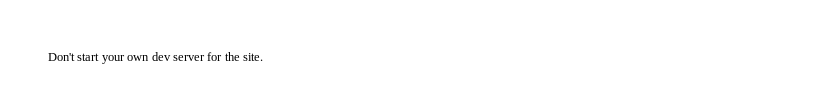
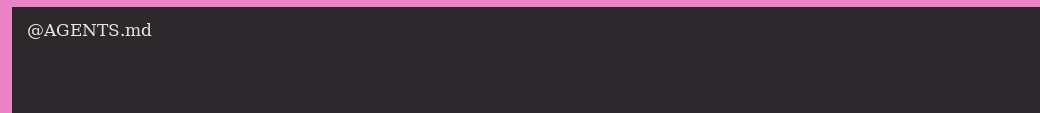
[48,52,263,64] Don't start your own dev server for the site. -> [27,23,152,39] @AGENTS.md

